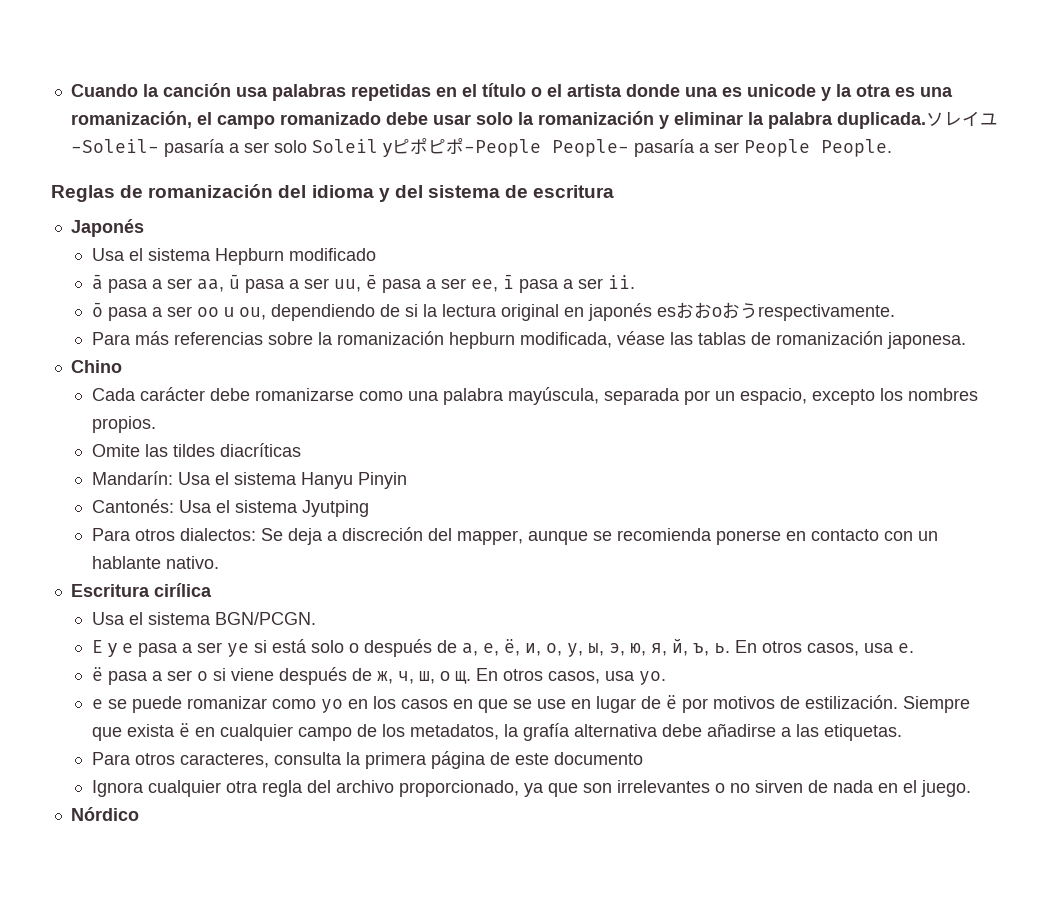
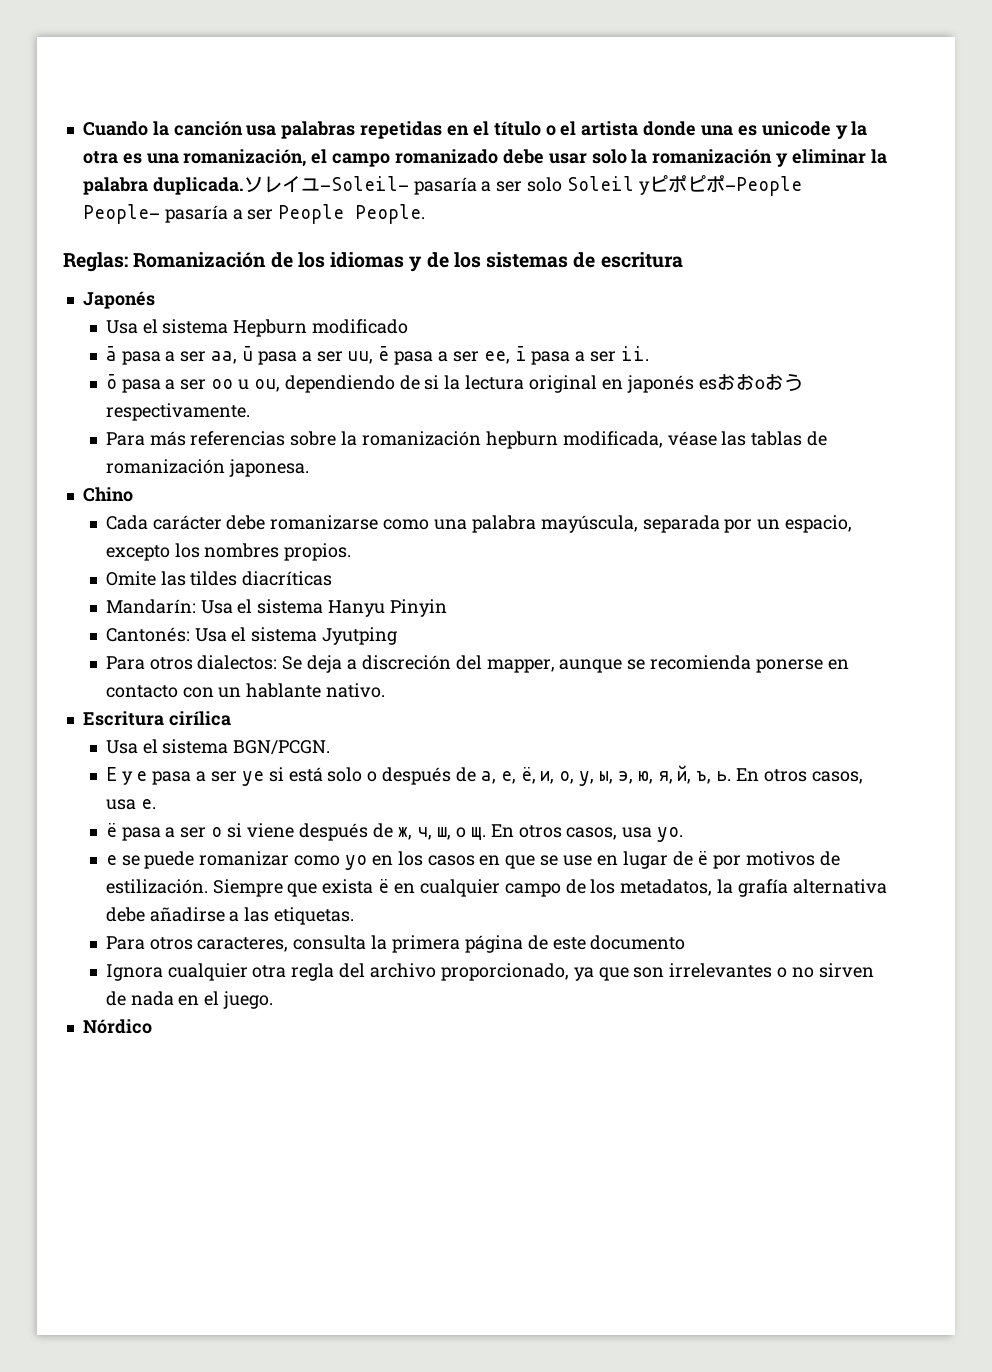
[51,184,500,202] Reglas de romanización del idioma y del sistema -> [63,252,569,272] Reglas: Romanización de los idiomas y de los sistemas

